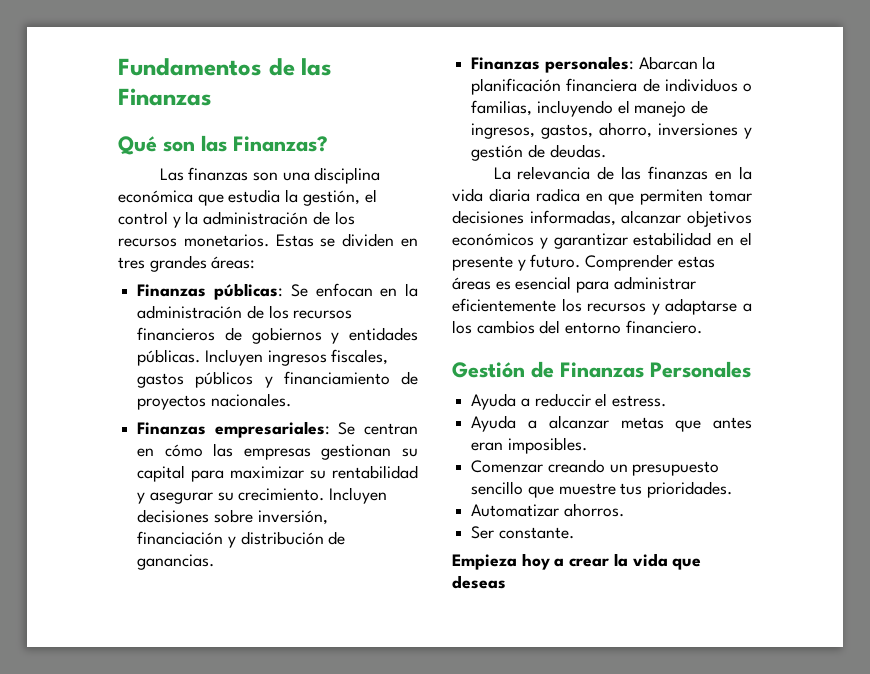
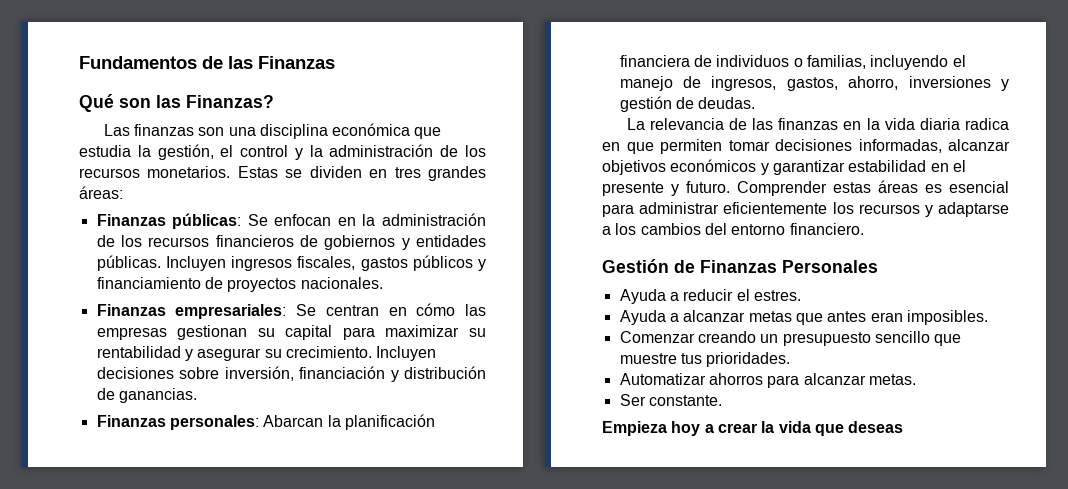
[534,393,667,407] reduccir el estress. -> [683,289,801,301] reducir el estres.
[563,503,624,517] ahorros. -> [708,373,916,388] ahorros para alcanzar metas.

